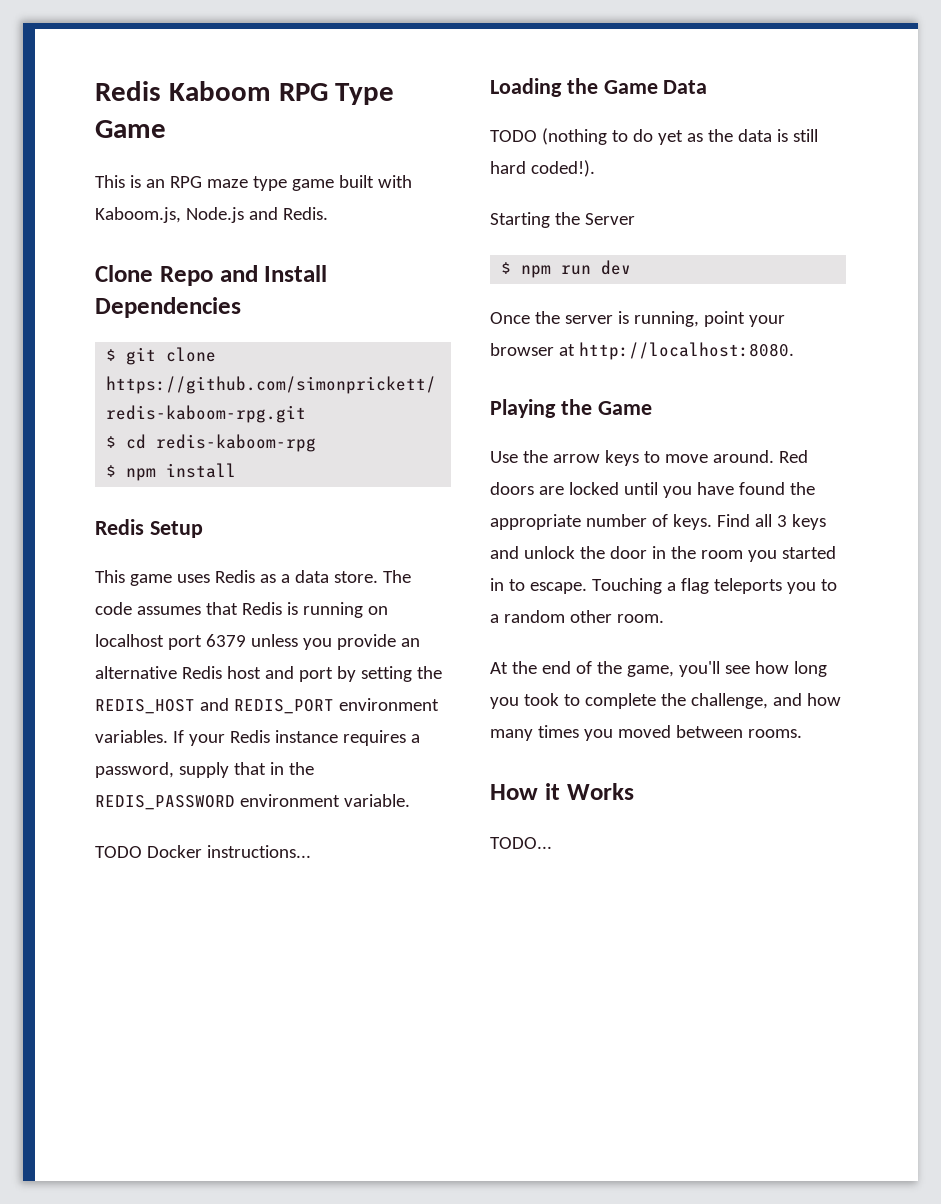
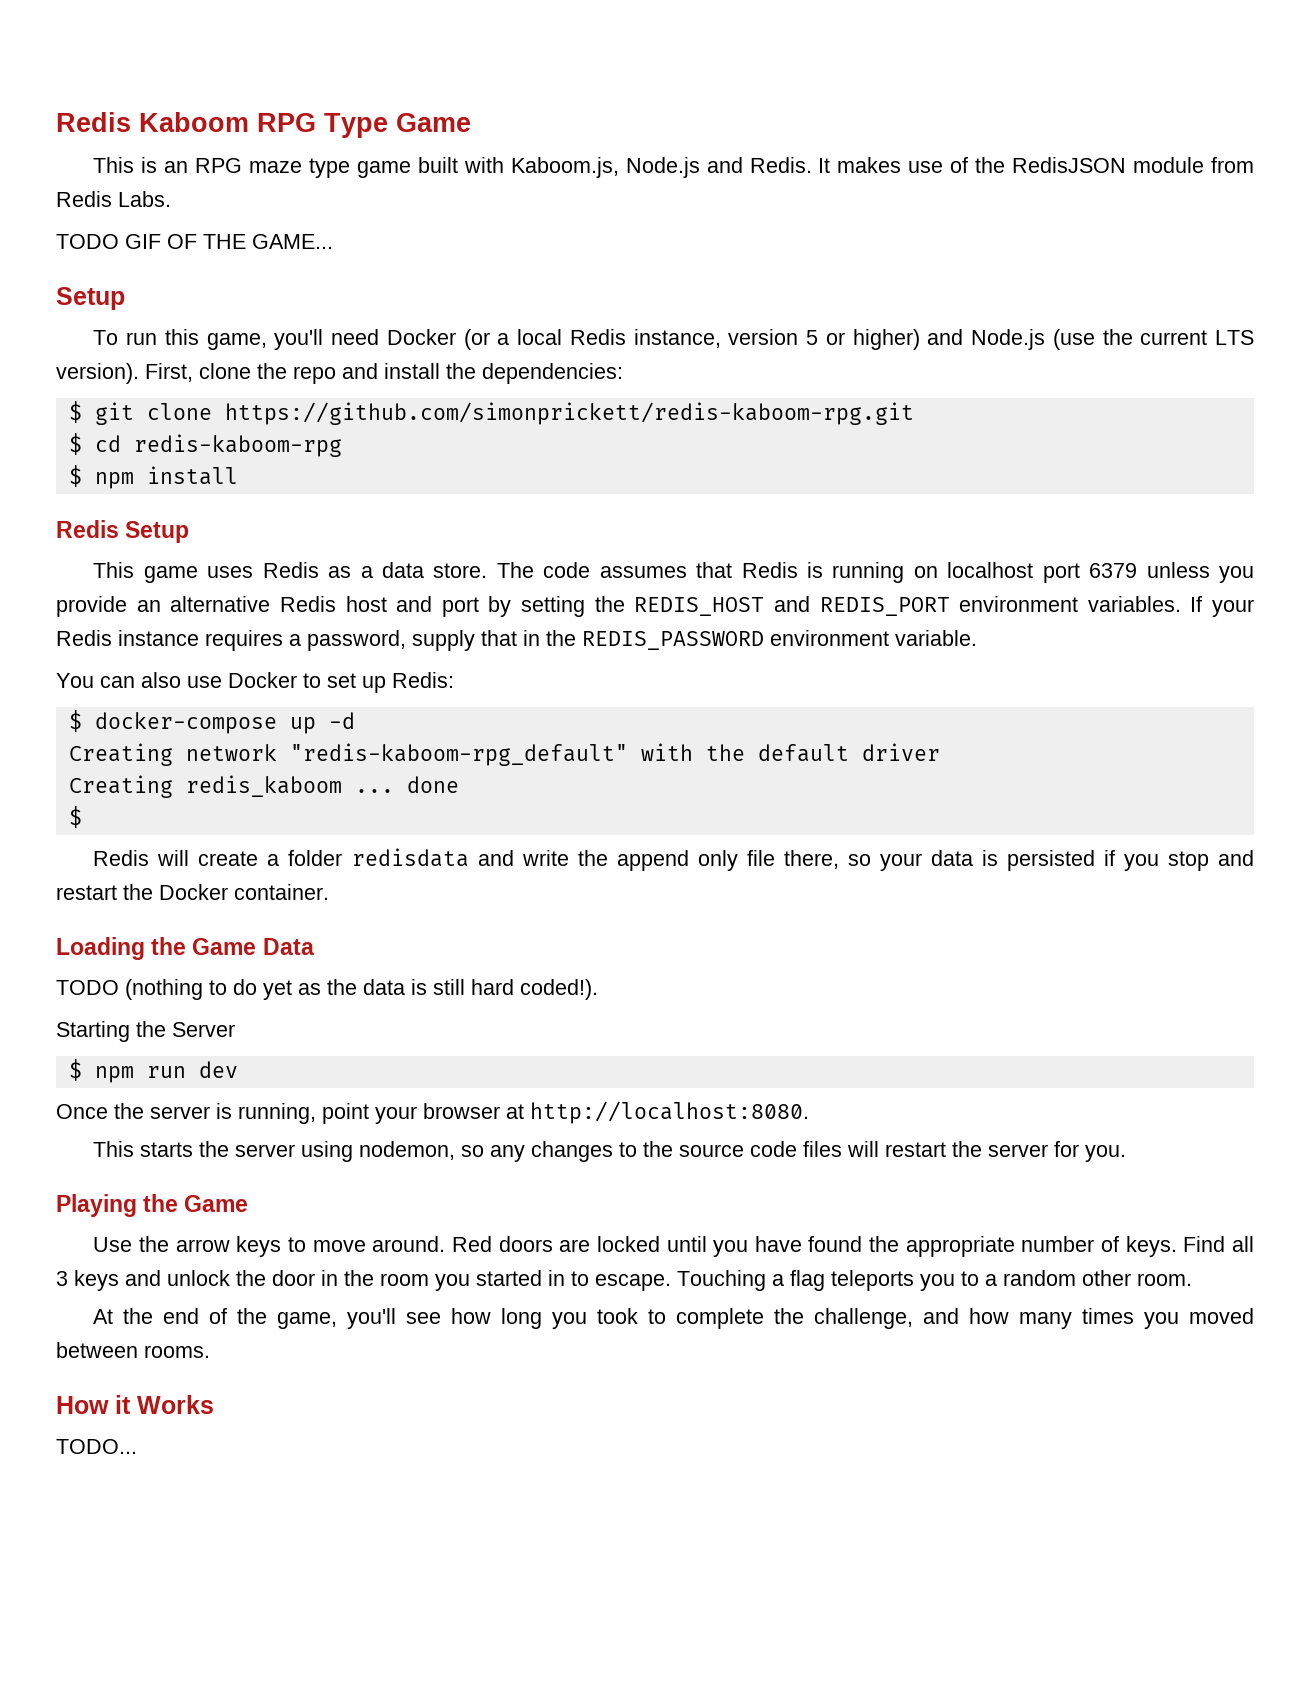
[95,265,328,286] [95,297,241,318] // Clone Repo and Install Dependencies -> [818,157,1254,173] [56,191,171,207] [56,234,333,249] [56,287,125,310] [93,329,1255,350] [56,363,623,384] It makes use of the RedisJSON module from Redis Labs. // TODO GIF OF THE GAME... // Setup // To run this game, you'll need Docker (or a local Redis instance, version 5 or higher) and Node.js (use the current LTS version). First, clone the repo and install the dependencies:
[95,845,311,858] TODO Docker instructions... -> [56,672,454,693] [68,710,355,734] [68,743,940,766] [68,775,459,798] [68,806,82,828] [93,848,1255,871] [56,884,329,900] You can also use Docker to set up Redis: // $ docker-compose up -d // Creating network "redis-kaboom-rpg_default" with the default driver // Creating redis_kaboom ... done // $ // Redis will create a folder redisdata and write the append only file there, so your data is persisted if you stop and restart the Docker container.
(794, 351) none -> [93,1141,1127,1162] // This starts the server using nodemon, so any changes to the source code files will restart the server for you.

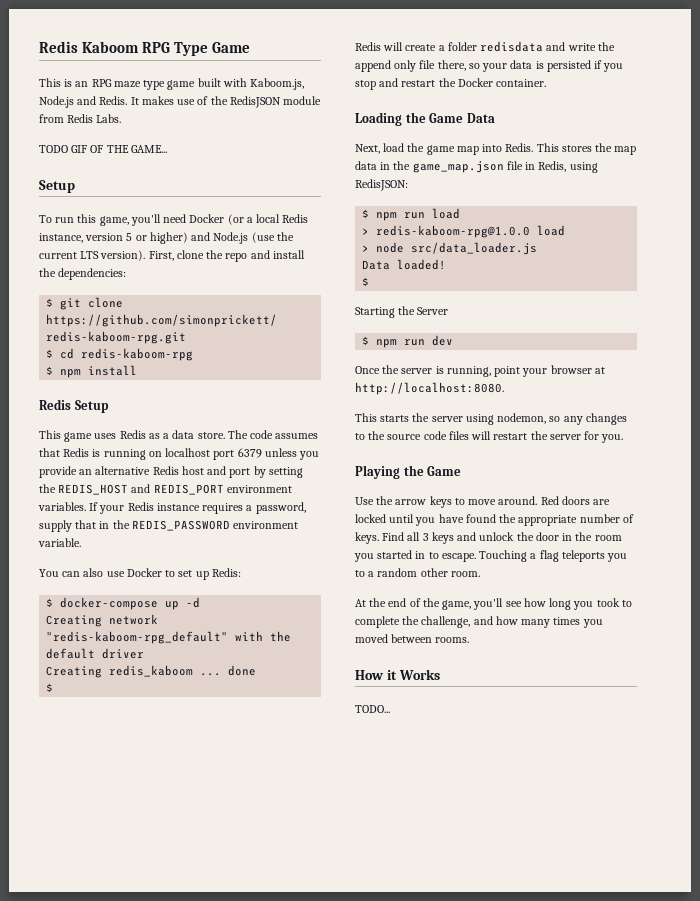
[56,979,598,1000] TODO (nothing to do yet as the data is still hard coded!). -> [355,143,637,155] [355,161,598,173] [355,179,408,191] [362,208,461,221] [362,225,566,238] [362,242,538,255] [362,259,447,270] [362,277,370,286] Next, load the game map into Redis. This stores the map data in the game_map.json file in Redis, using RedisJSON: // $ npm run load // > redis-kaboom-rpg@1.0.0 load // > node src/data_loader.js // Data loaded! // $

